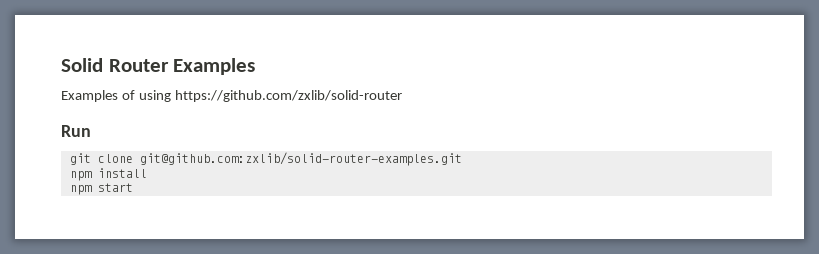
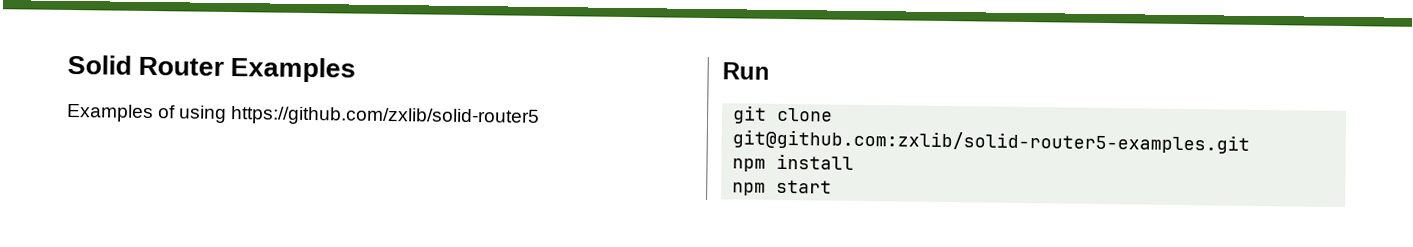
[174,90,402,102] https://github.com/zxlib/solid-router -> [230,106,541,127] https://github.com/zxlib/solid-router5
[139,152,462,166] git@github.com:zxlib/solid-router-examples.git -> [732,129,1251,154] git@github.com:zxlib/solid-router5-examples.git

